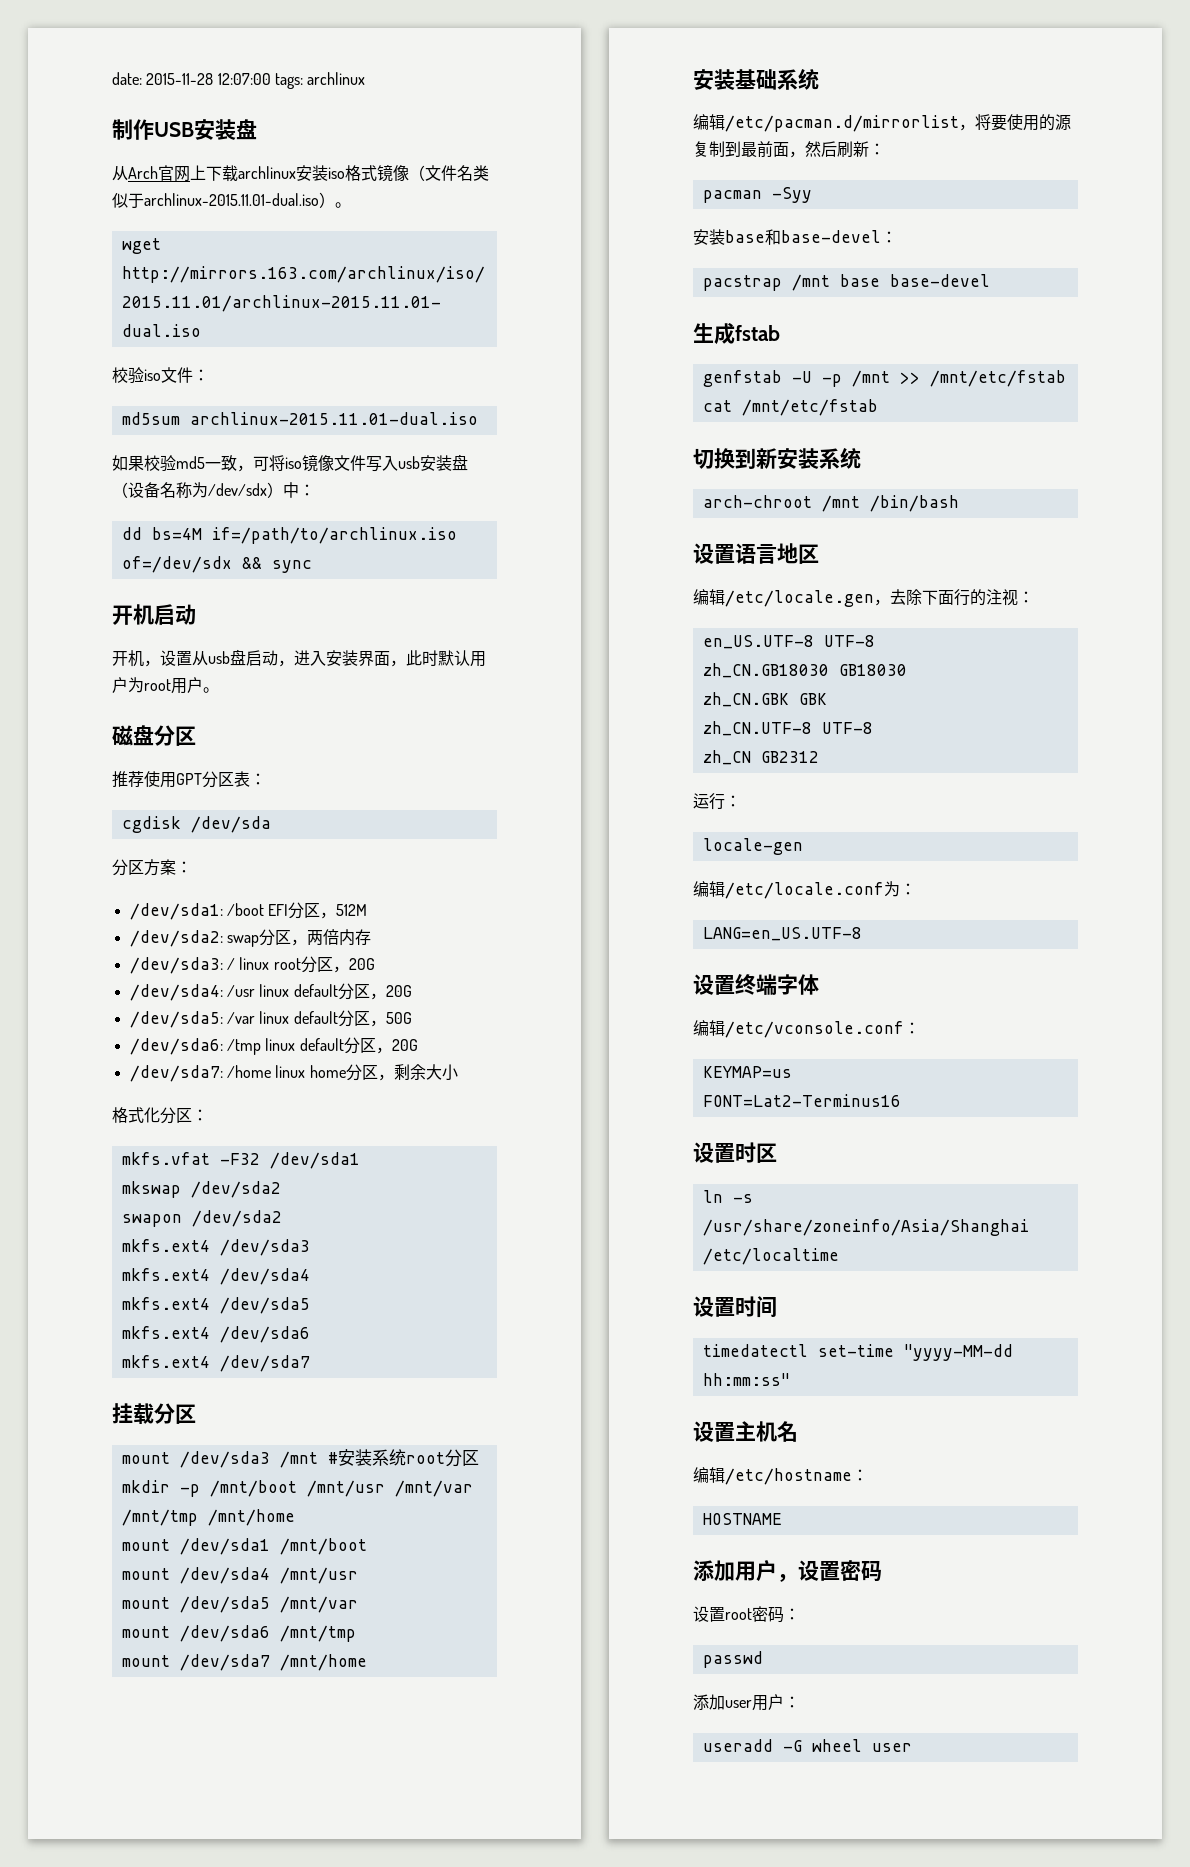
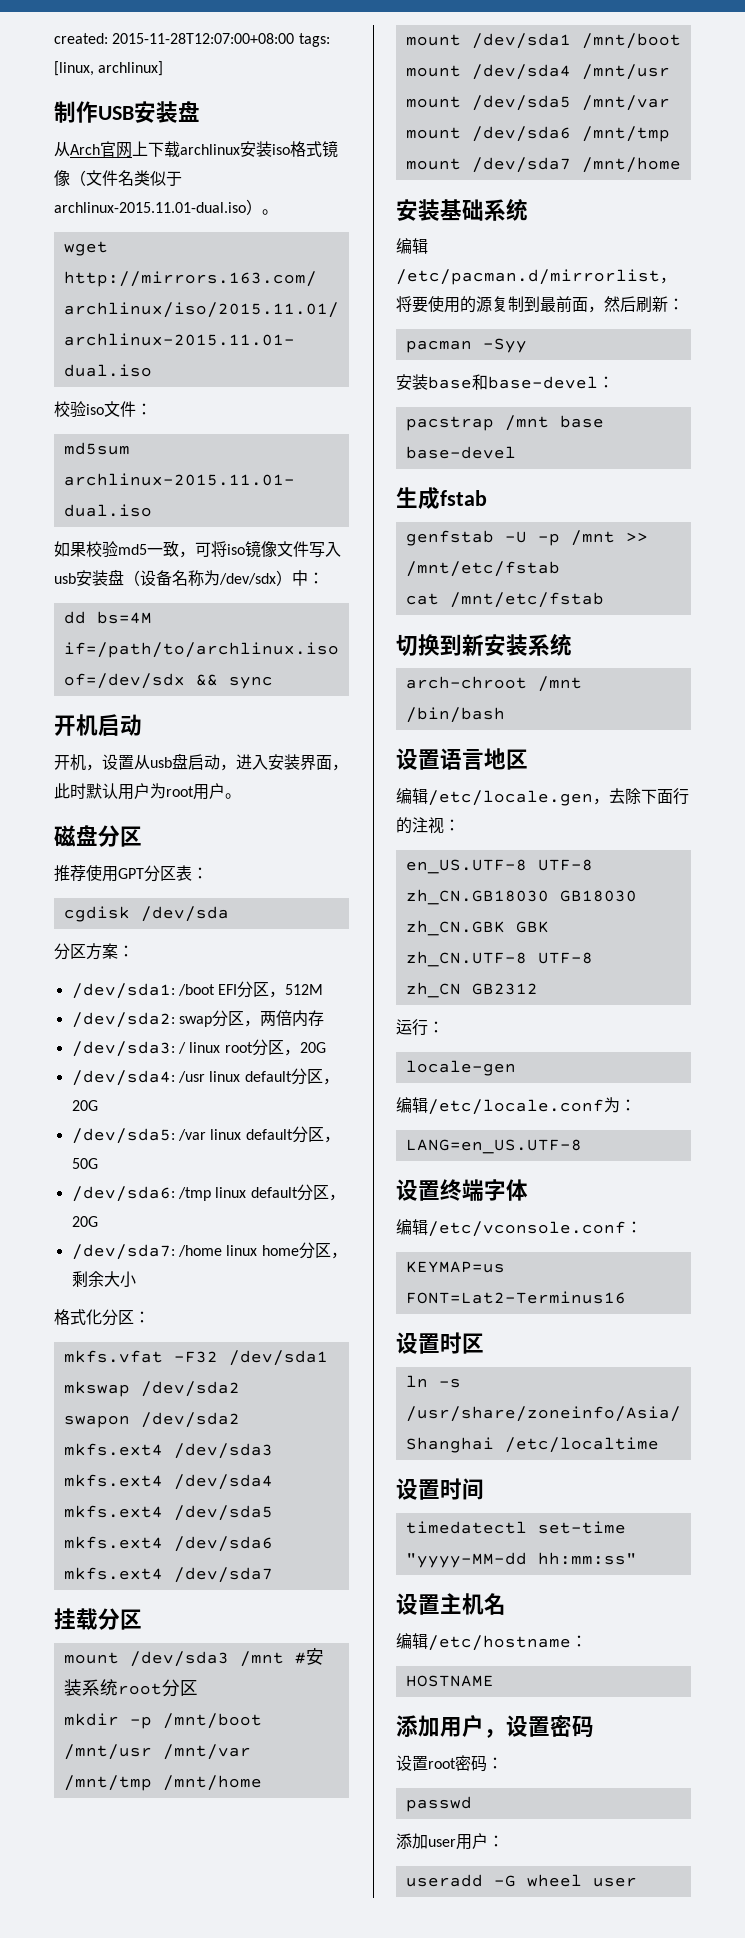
[112,72,366,89] date: 2015-11-28 12:07:00 tags: archlinux -> [54,33,330,47] [54,61,164,76] created: 2015-11-28T12:07:00+08:00 tags: [linux, archlinux]

